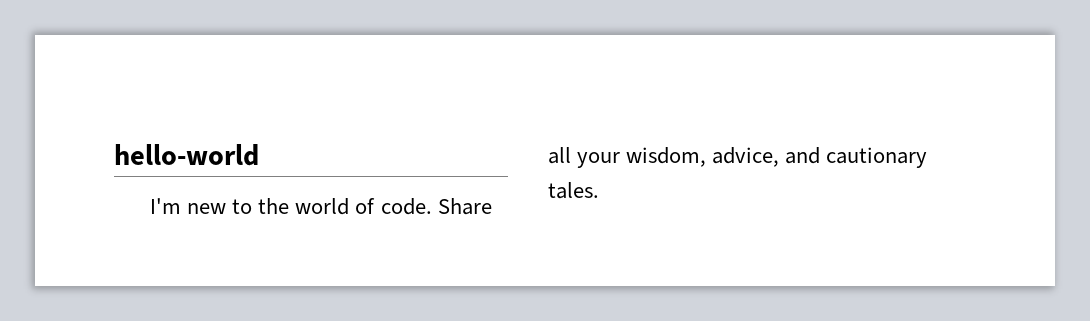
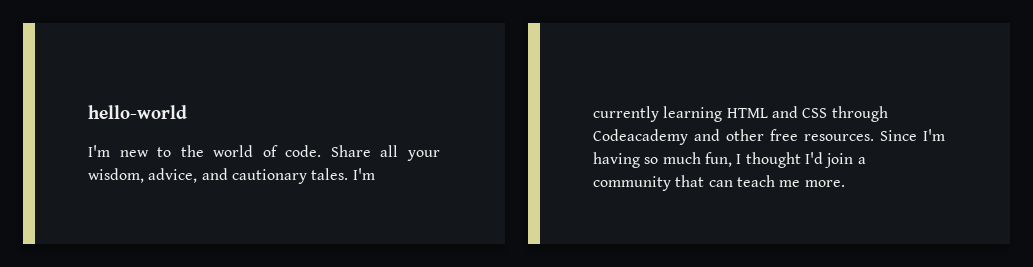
(599, 190) none -> [352,168,375,180] [593,106,888,122] [593,129,945,145] [593,152,866,168] [593,175,845,191] I'm currently learning HTML and CSS through Codeacademy and other free resources. Since I'm having so much fun, I thought I'd join a community that can teach me more.

